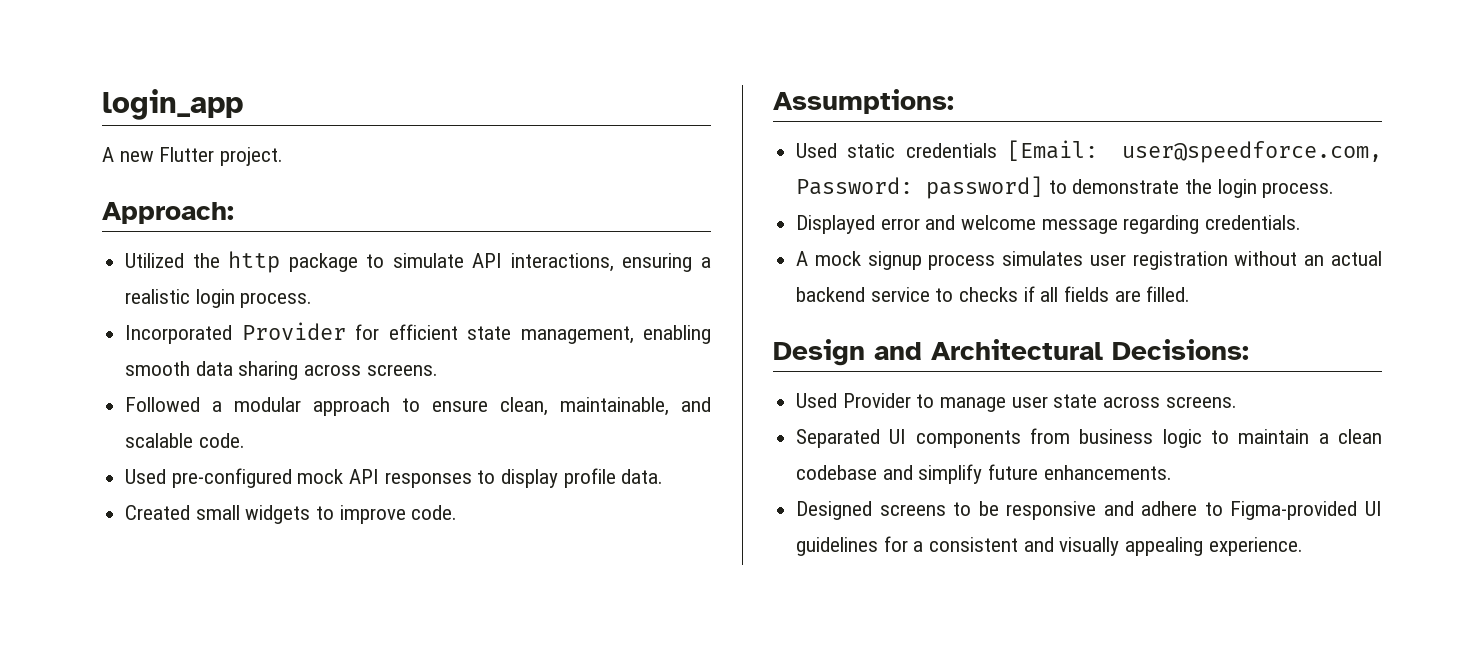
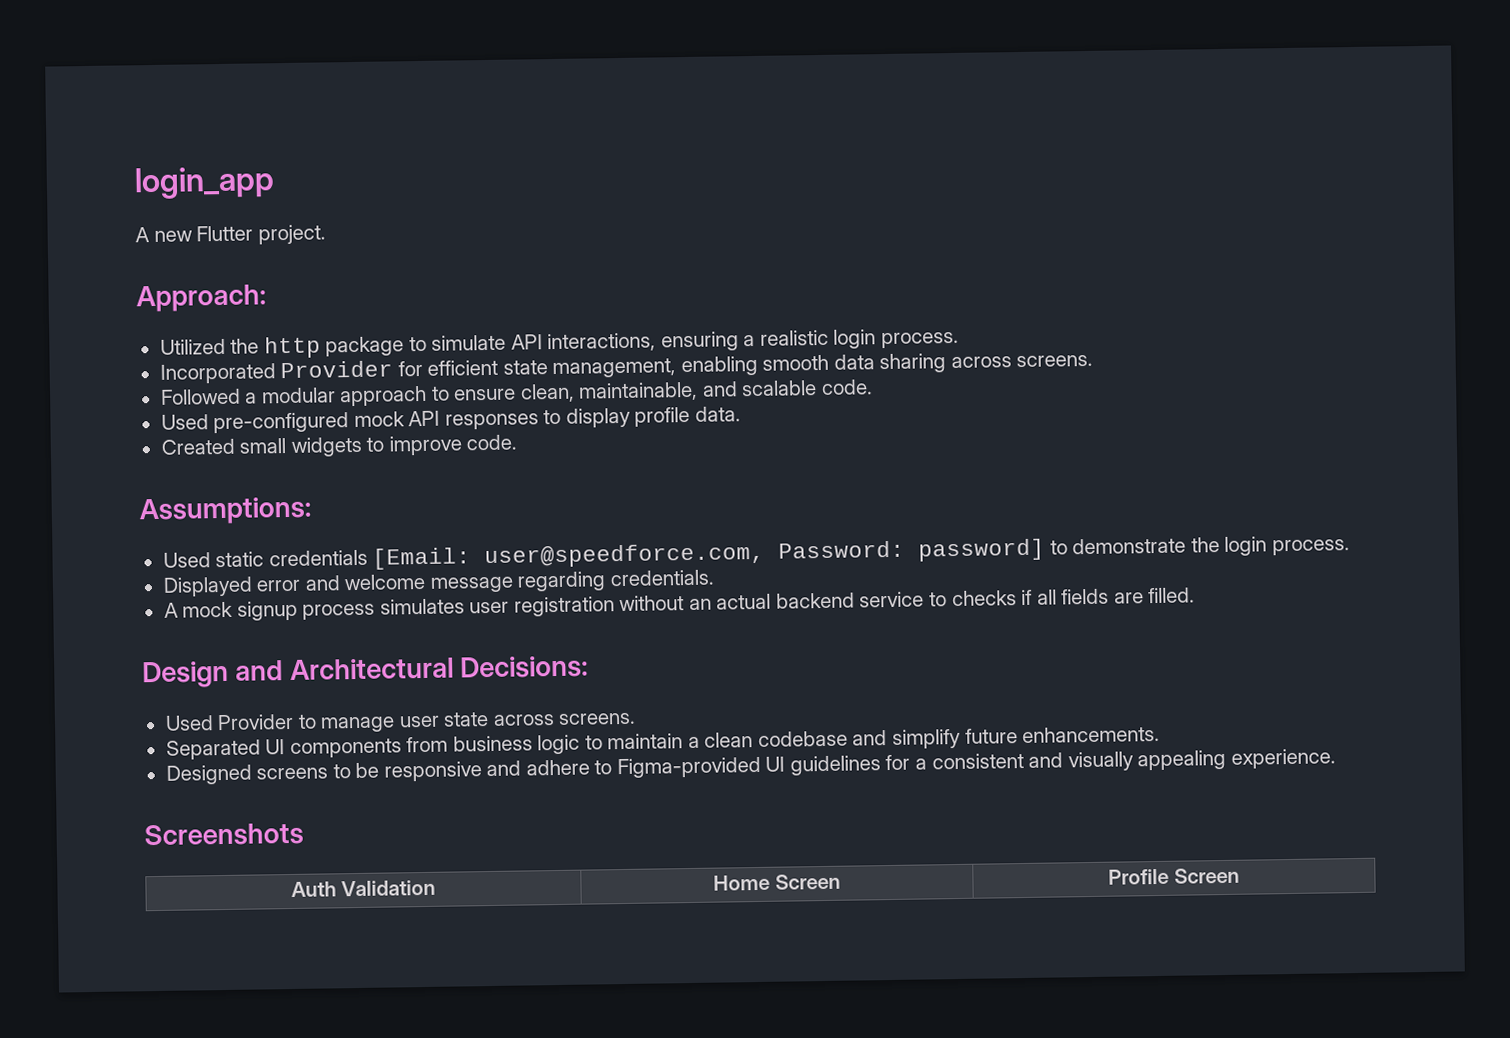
(1303, 546) none -> [144,822,304,847] [290,879,437,898] [713,873,841,891] [1108,867,1240,885] // Screenshots // Auth Validation | Home Screen | Profile Screen

